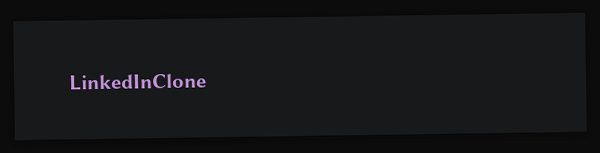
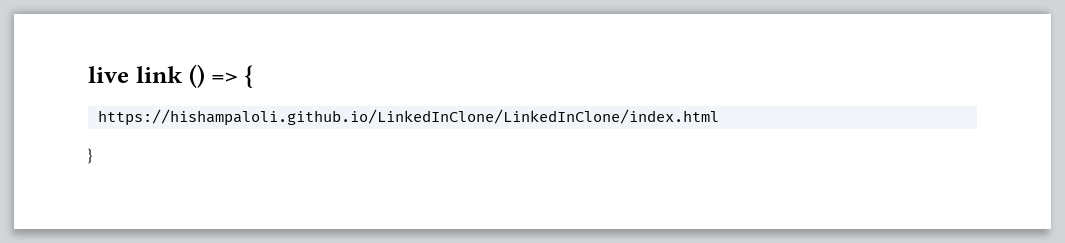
[68,73,207,91] LinkedInClone -> [88,64,253,88] [97,109,719,126] [88,148,93,164] live link () => { // https://hishampaloli.github.io/LinkedInClone/LinkedInClone/index.html // }

